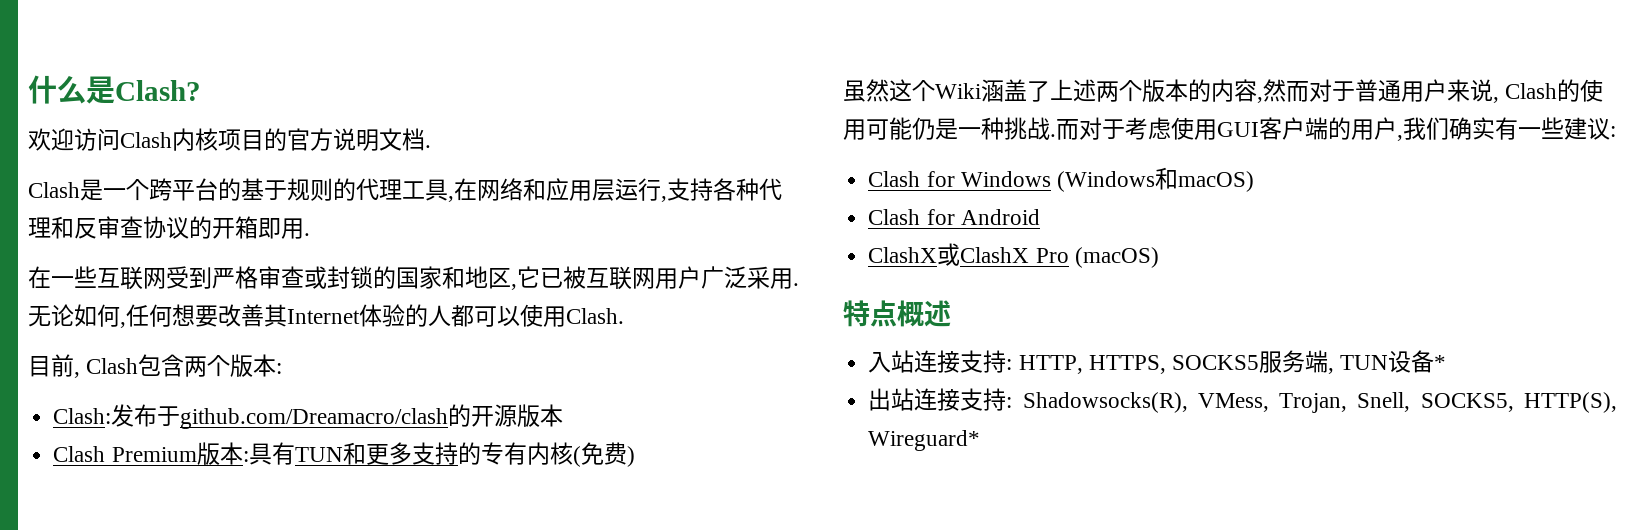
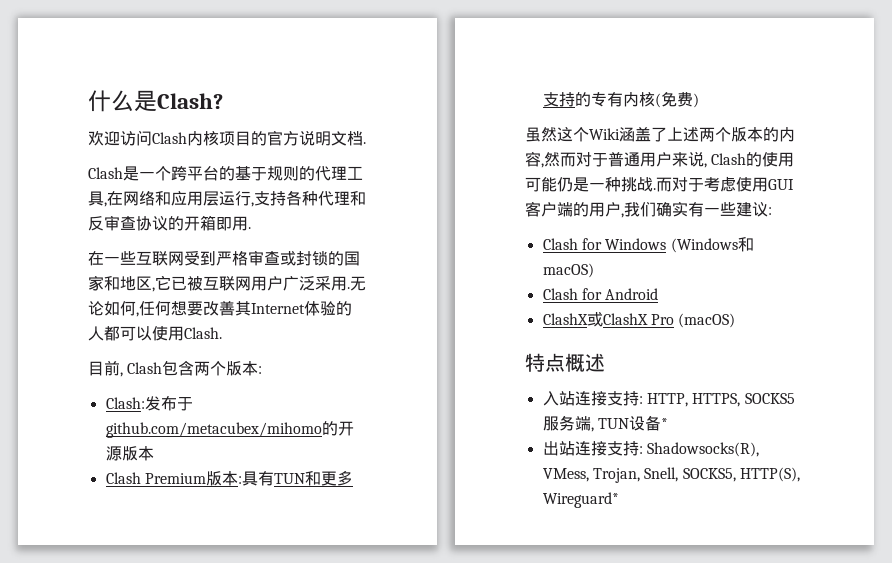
[180,408,449,429] github.com/Dreamacro/clash -> [105,422,322,438] github.com/metacubex/mihomo

